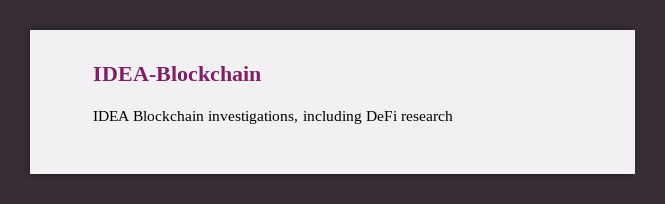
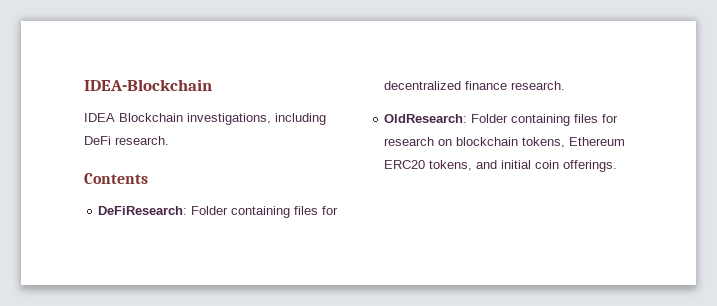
[400,111,453,121] research -> [115,136,169,145] [84,173,148,184] [98,206,339,218] [384,81,566,90] [384,114,619,126] [384,137,626,148] [384,160,618,172] research. // Contents // DeFiResearch: Folder containing files for decentralized finance research. // OldResearch: Folder containing files for research on blockchain tokens, Ethereum ERC20 tokens, and initial coin offerings.

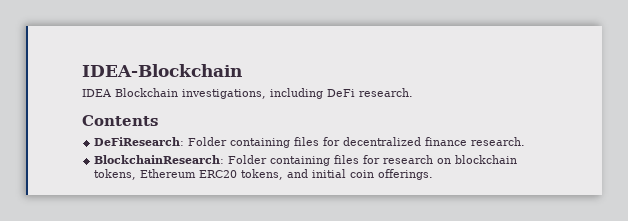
[384,114,468,123] OldResearch: -> [94,155,225,164] BlockchainResearch:

